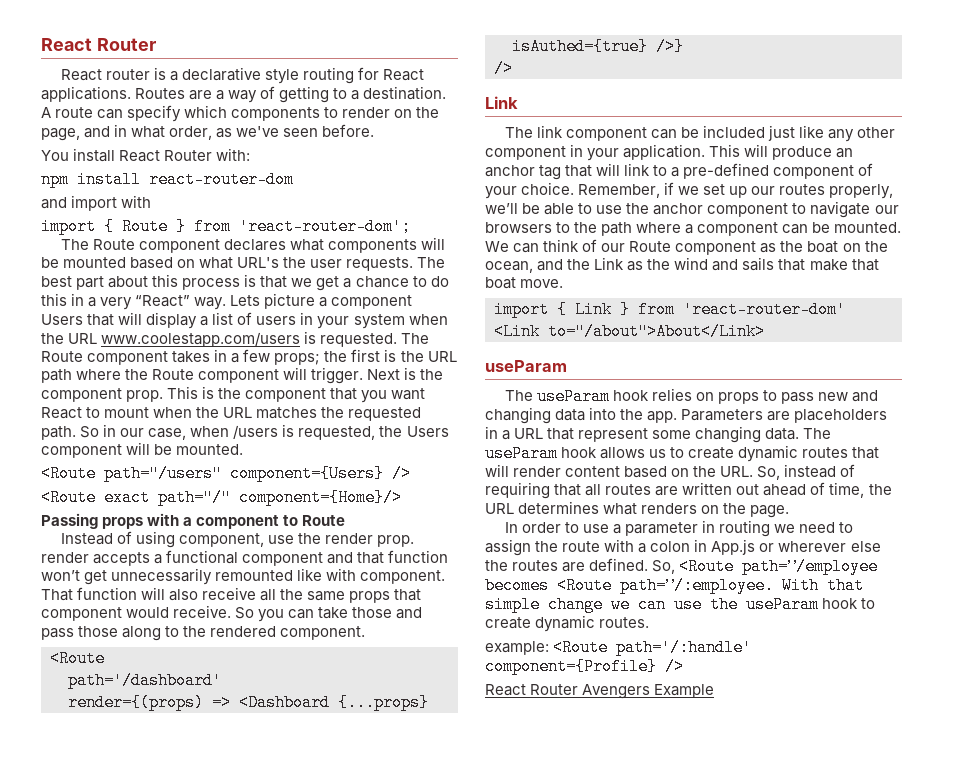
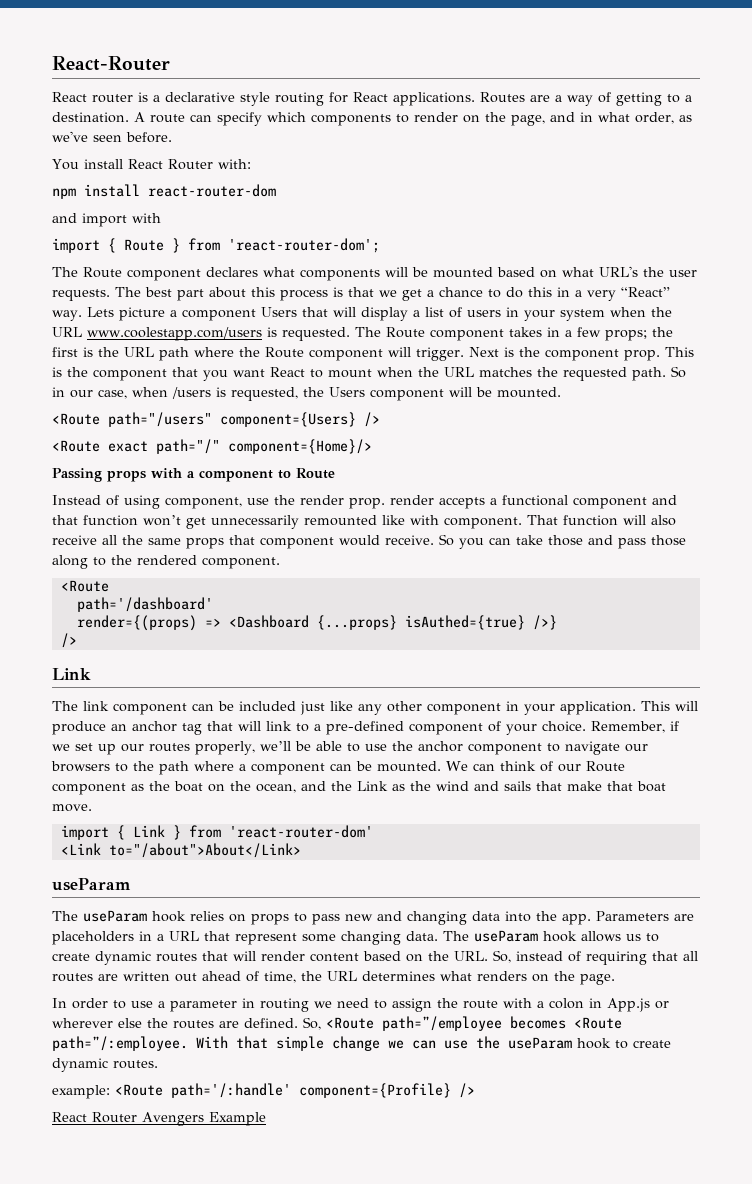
[41,38,156,51] React Router -> [52,56,170,71] React-Router

